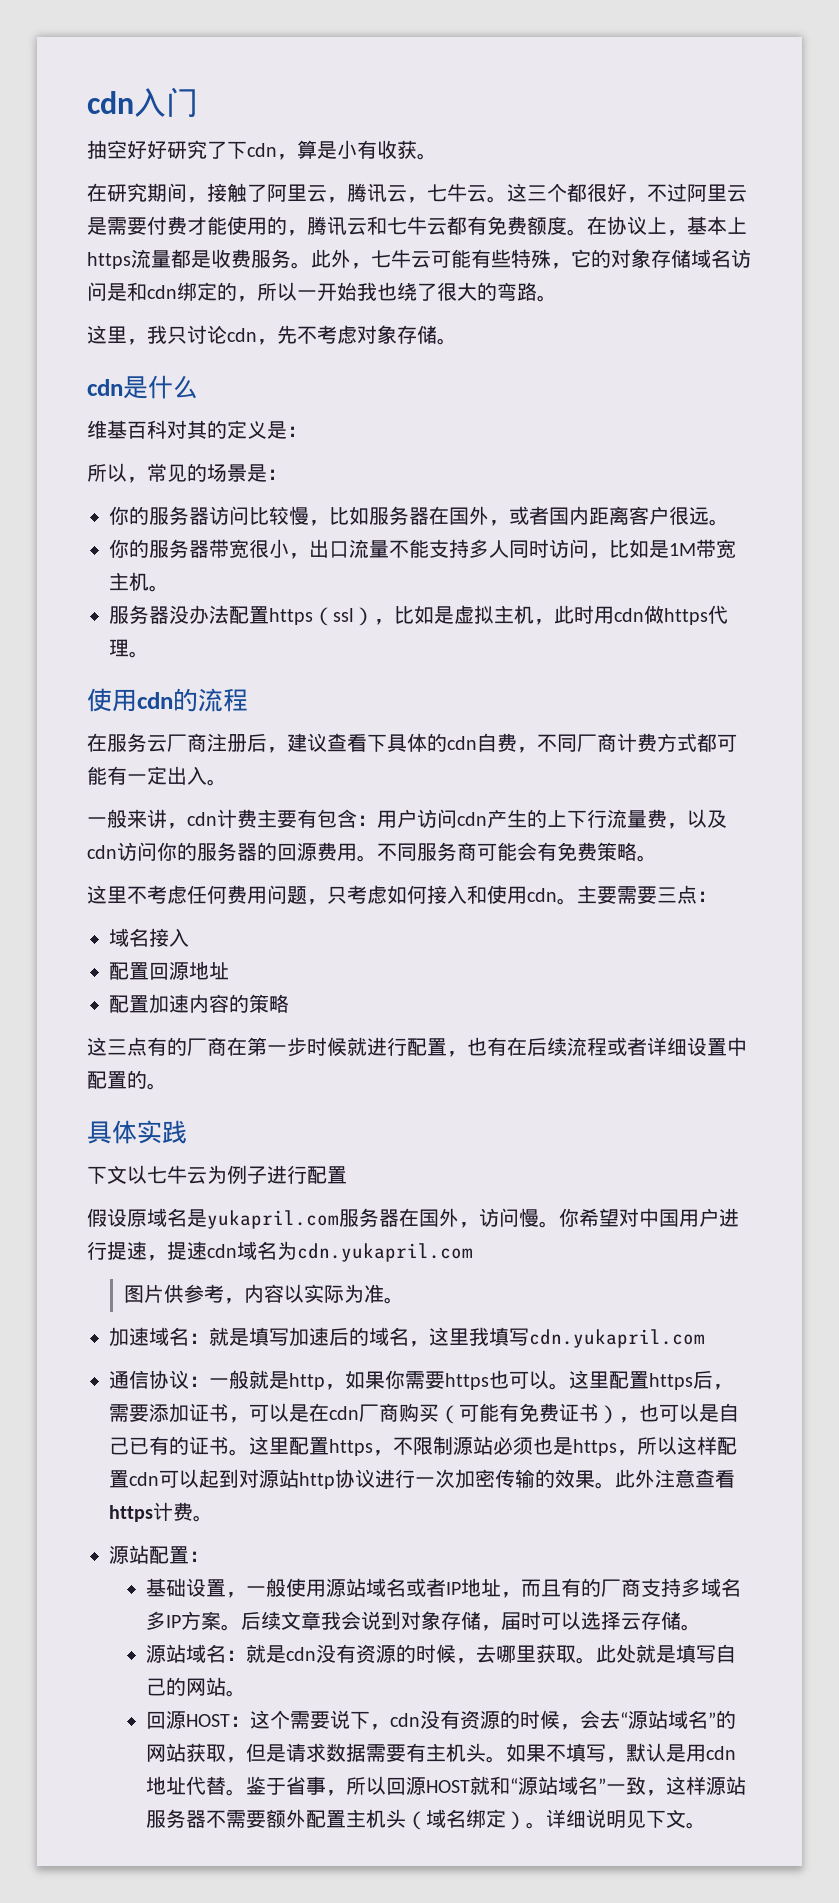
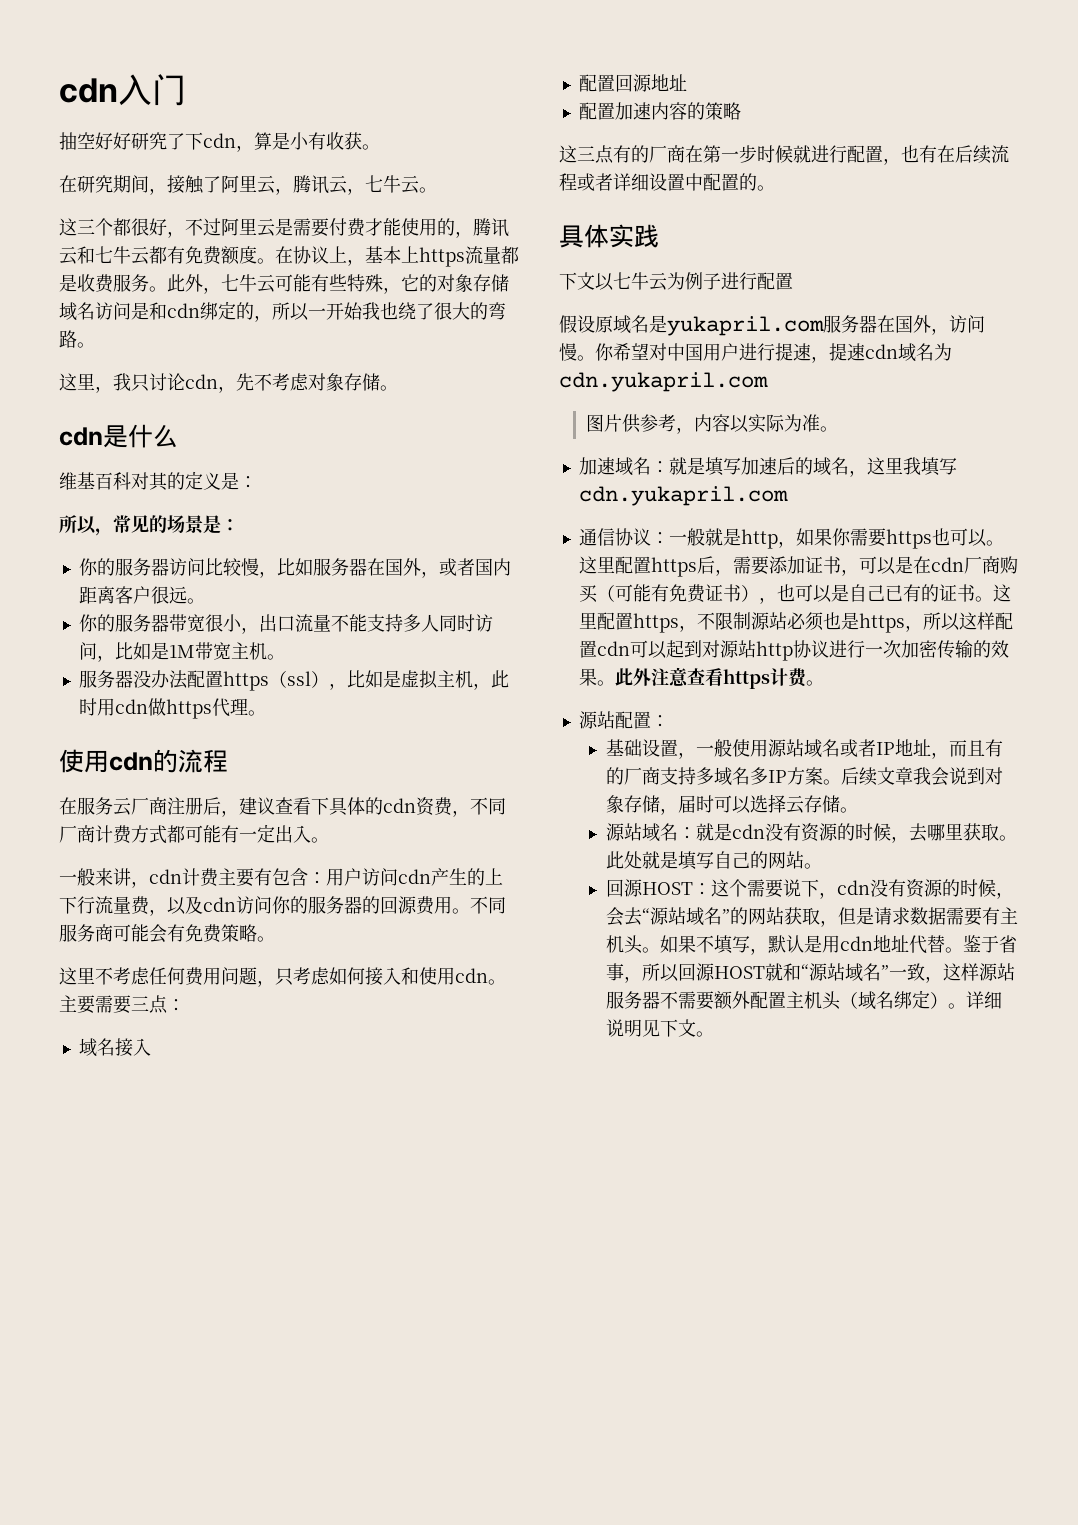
(507, 199) none -> (437, 190) //
[477,733,497,752] 自 -> [416,797,435,816] 资

